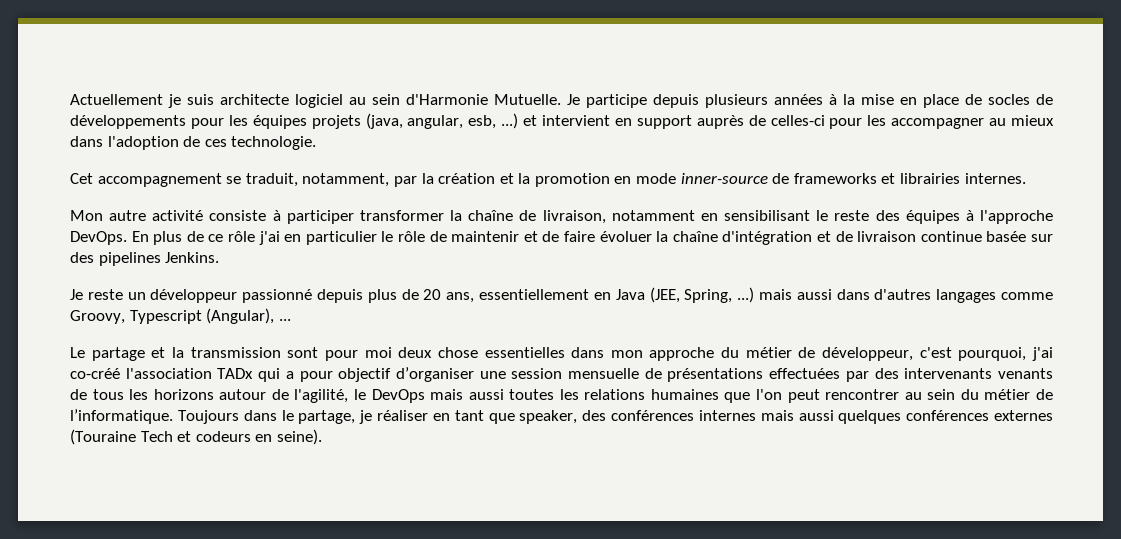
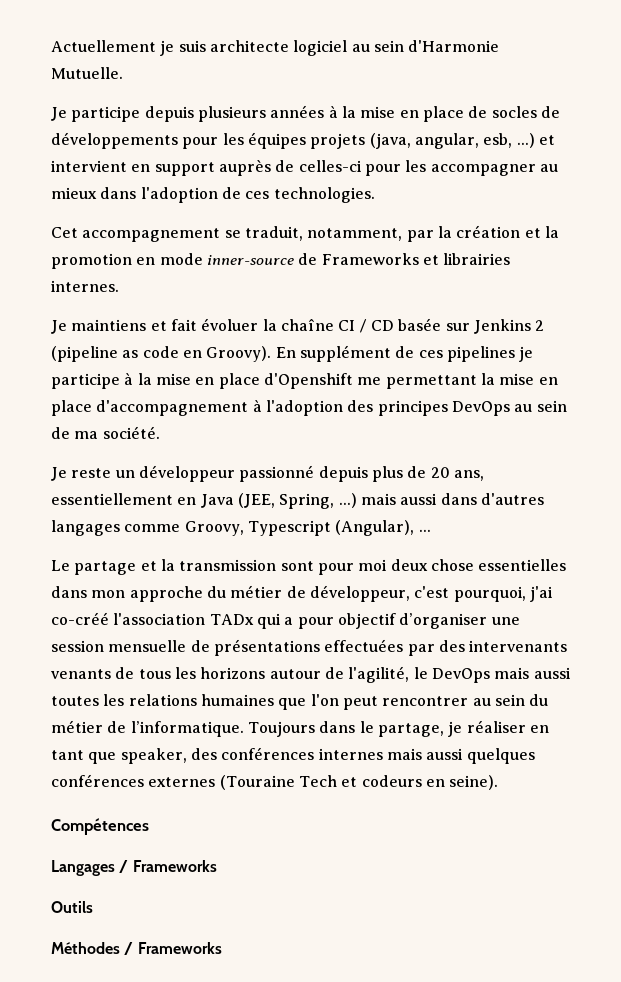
(561, 99) none -> (123, 73) //
[231,136,317,150] technologie. -> [273,187,375,203] technologies.
[793,173,877,184] frameworks -> [321,253,419,265] Frameworks
[70,210,1053,224] [70,231,1054,245] [70,252,220,266] Mon autre activité consiste à participer transformer la chaîne de livraison, notamment en sensibilisant le reste des équipes à l'approche DevOps. En plus de ce rôle j'ai en particulier le rôle de maintenir et de faire évoluer la chaîne d'intégration et de livraison continue basée sur des pipelines Jenkins. -> [51,318,545,334] [51,345,534,362] [51,372,558,389] [51,399,567,416] [51,426,160,439] Je maintiens et fait évoluer la chaîne CI / CD basée sur Jenkins 2 (pipeline as code en Groovy). En supplément de ces pipelines je participe à la mise en place d'Openshift me permettant la mise en place d'accompagnement à l'adoption des principes DevOps au sein de ma société.
(322, 437) none -> [51,818,149,835] [51,860,217,876] [51,901,93,913] [51,942,222,955] // Compétences // Langages / Frameworks // Outils // Méthodes / Frameworks

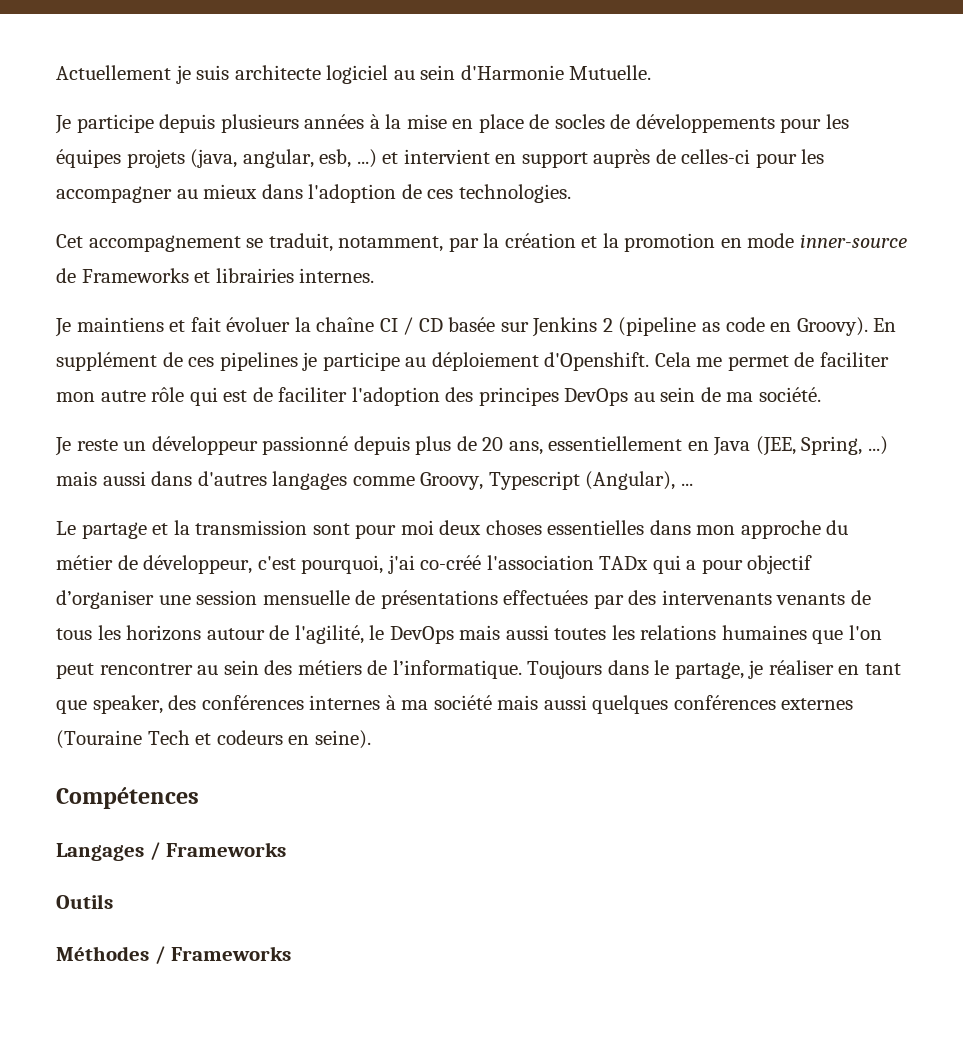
[124,372,558,389] [51,399,262,416] à la mise en place d'Openshift me permettant la mise en place d'accompagnement à -> [405,352,889,371] [56,387,348,406] au déploiement d'Openshift. Cela me permet de faciliter mon autre rôle qui est de faciliter
[430,559,474,571] chose -> [485,520,542,535] choses
[529,694,549,706] [51,720,103,733] du métier -> [264,660,362,675] des métiers
(383, 754) none -> [385,695,492,710] à ma société

